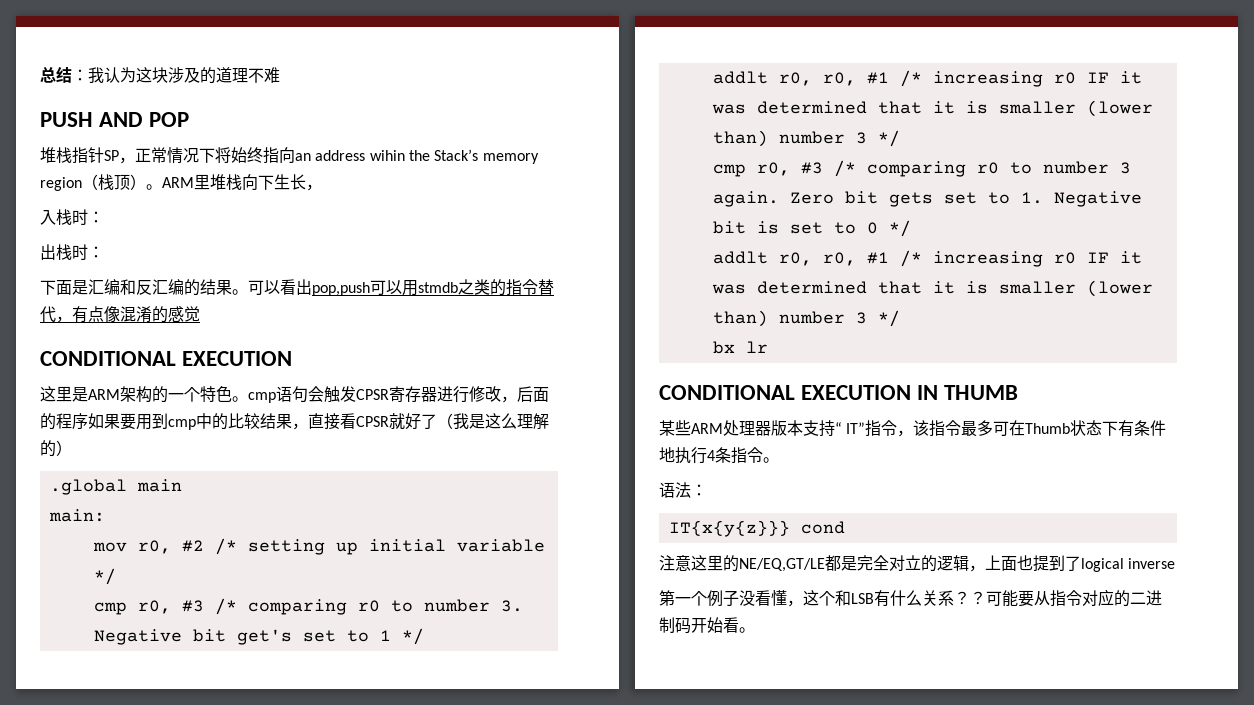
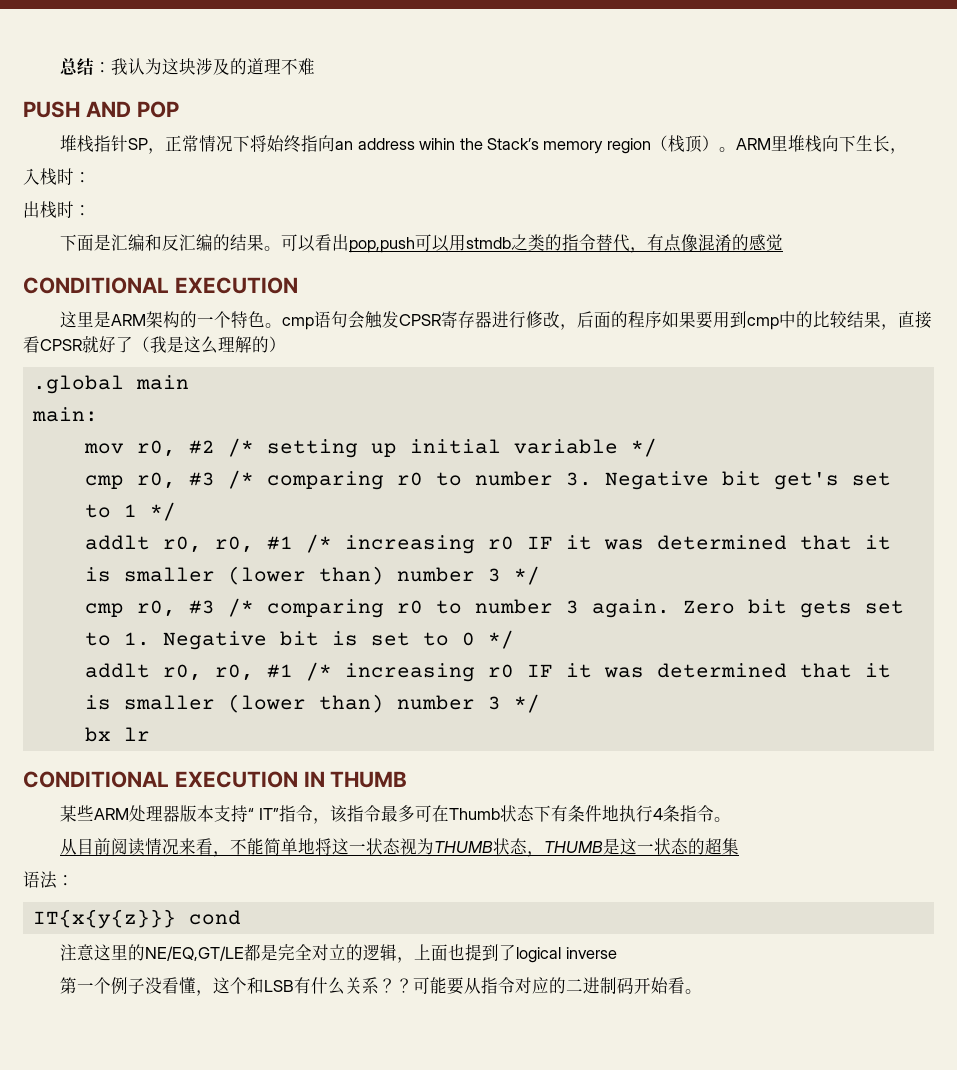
(779, 460) none -> [60,838,740,857] // 从目前阅读情况来看，不能简单地将这一状态视为THUMB状态，THUMB是这一状态的超集

